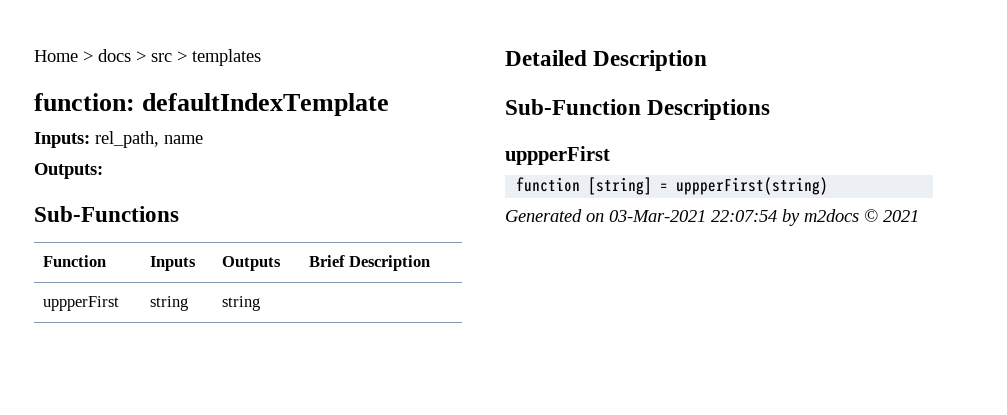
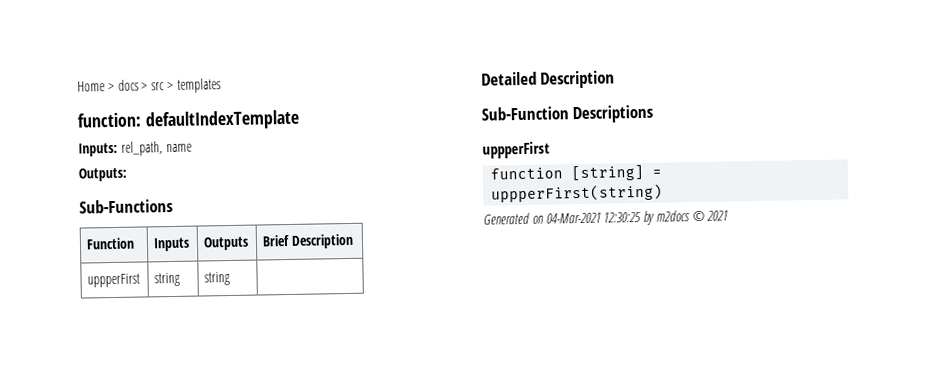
[609,210,777,222] 03-Mar-2021 22:07:54 -> [545,211,642,224] 04-Mar-2021 12:30:25

